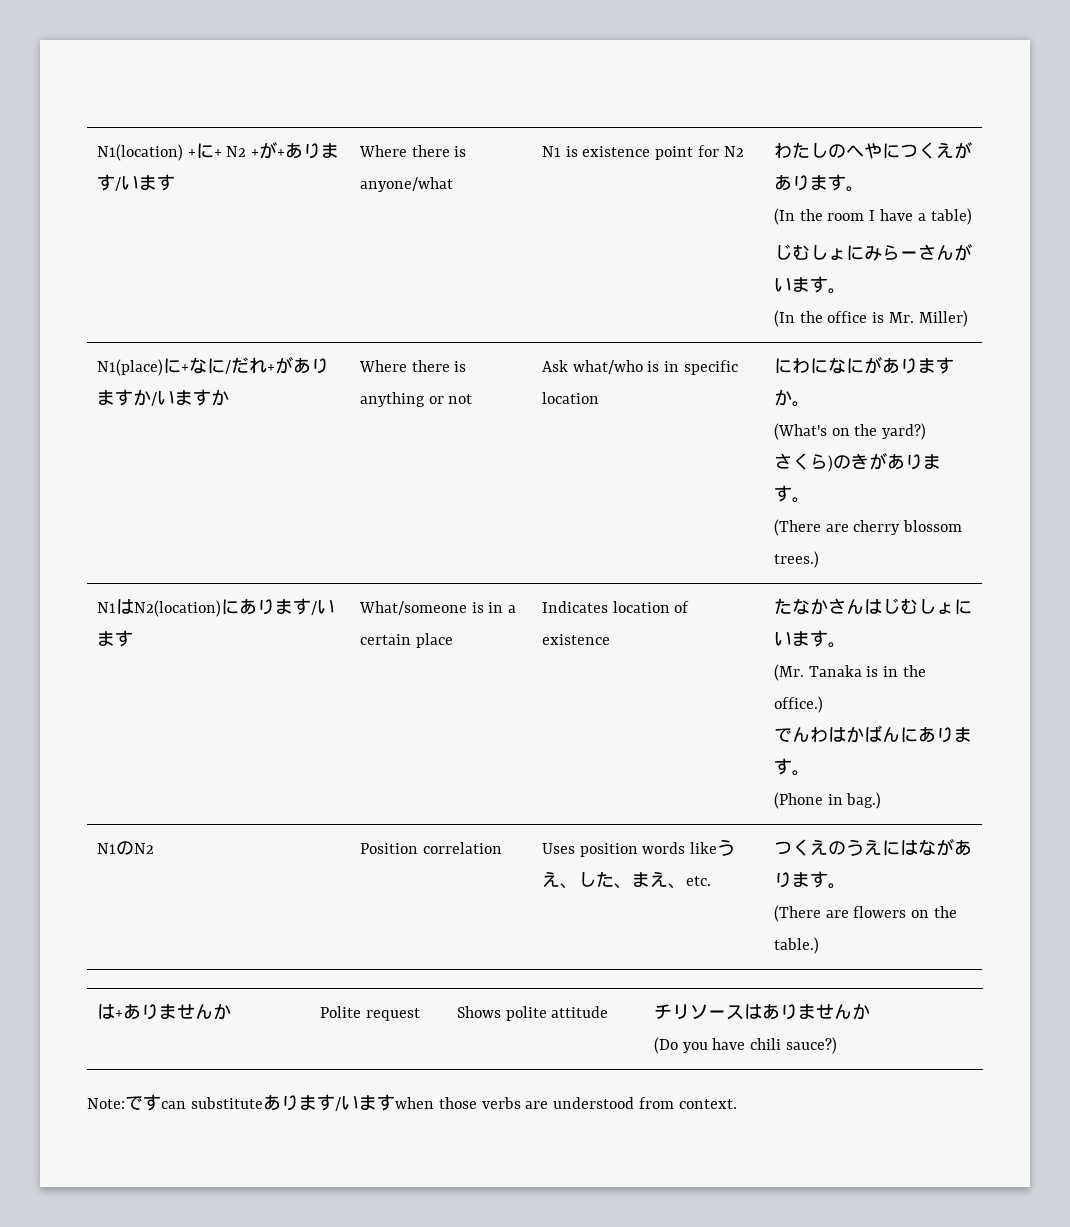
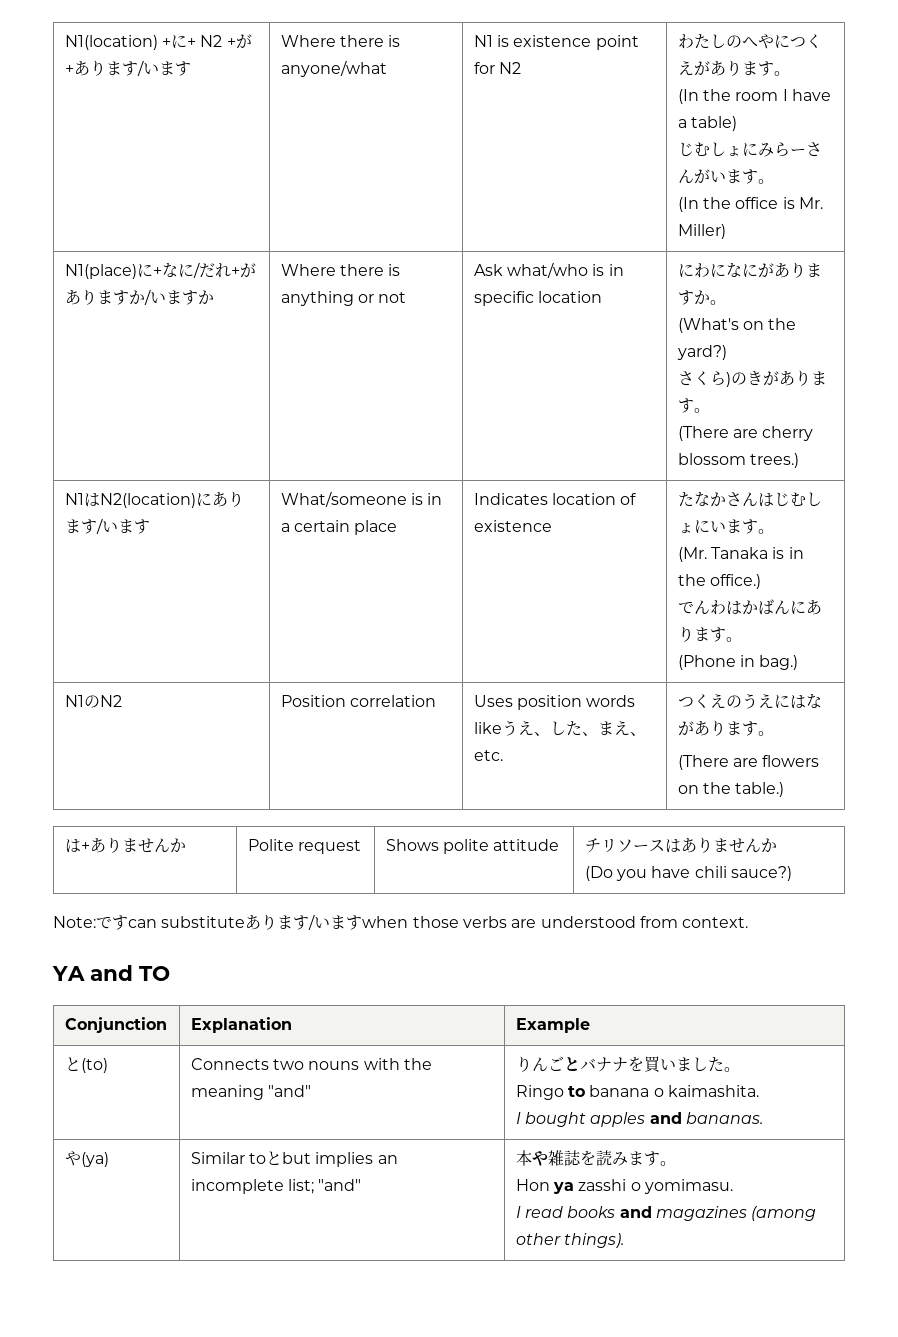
(738, 1104) none -> [52,965,170,981] [64,1017,167,1033] [190,1017,292,1033] [515,1018,590,1033] [64,1057,108,1073] [190,1058,433,1070] [190,1085,312,1100] [515,1056,740,1073] [515,1085,760,1100] [515,1112,764,1127] [64,1151,109,1167] [190,1151,398,1167] [190,1179,362,1194] [515,1150,676,1166] [515,1179,734,1194] [515,1206,817,1221] [515,1233,625,1248] // YA and TO // Conjunction | Explanation | Example // と(to) | Connects two nouns with the meaning "and" | りんごとバナナを買いました。 // Ringo to banana o kaimashita. // I bought apples and bananas. // や(ya) | Similar toとbut implies an incomplete list; "and" | 本や雑誌を読みます。 // Hon ya zasshi o yomimasu. // I read books and magazines (among other things).

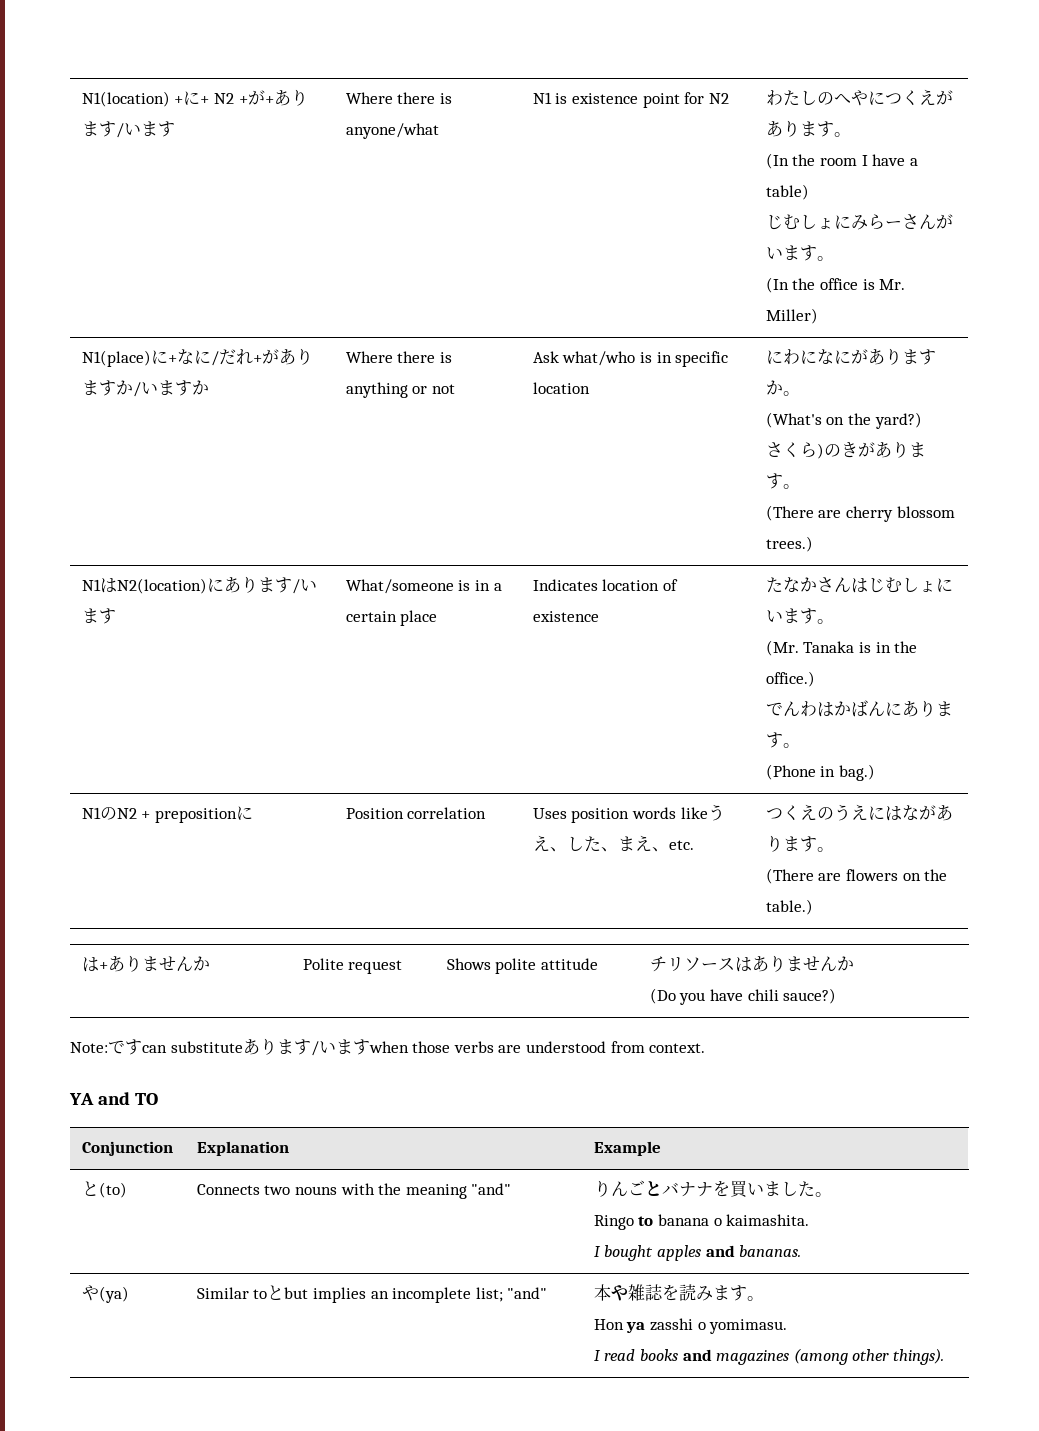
(122, 701) none -> [141,806,253,823] + prepositionに

